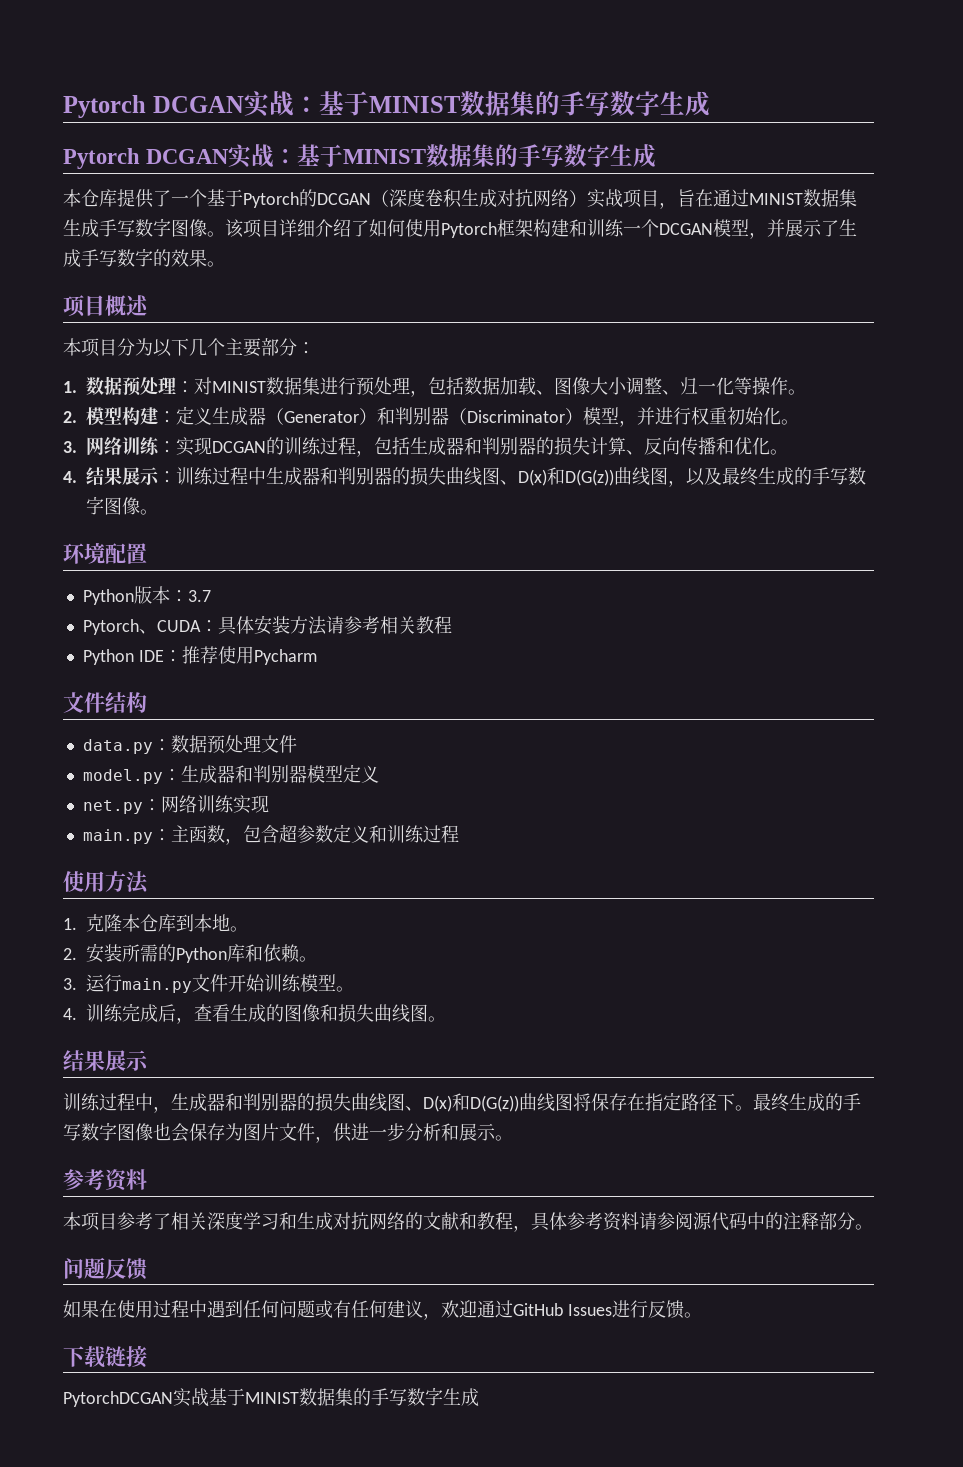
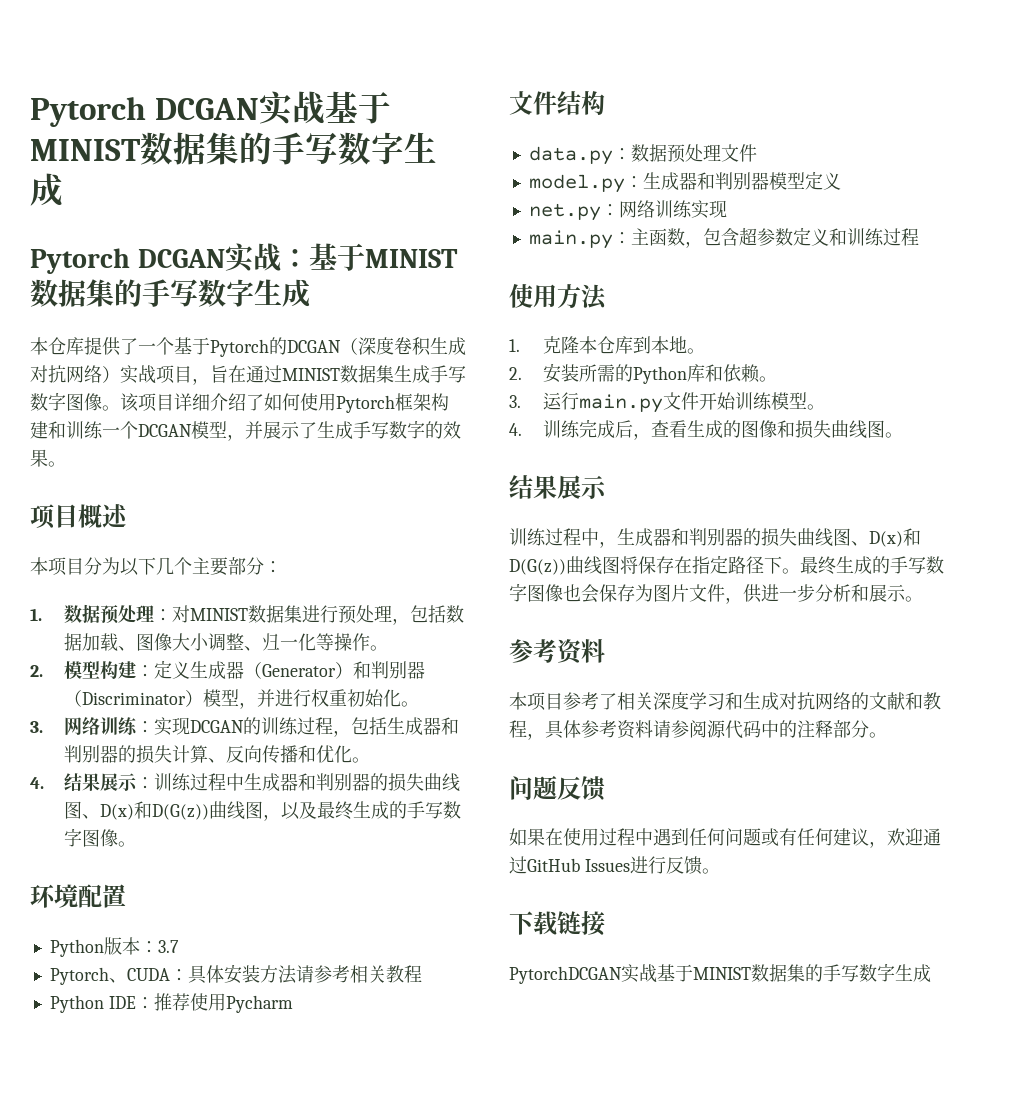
[63,91,319,118] Pytorch DCGAN实战： -> [30,91,325,127] Pytorch DCGAN实战

